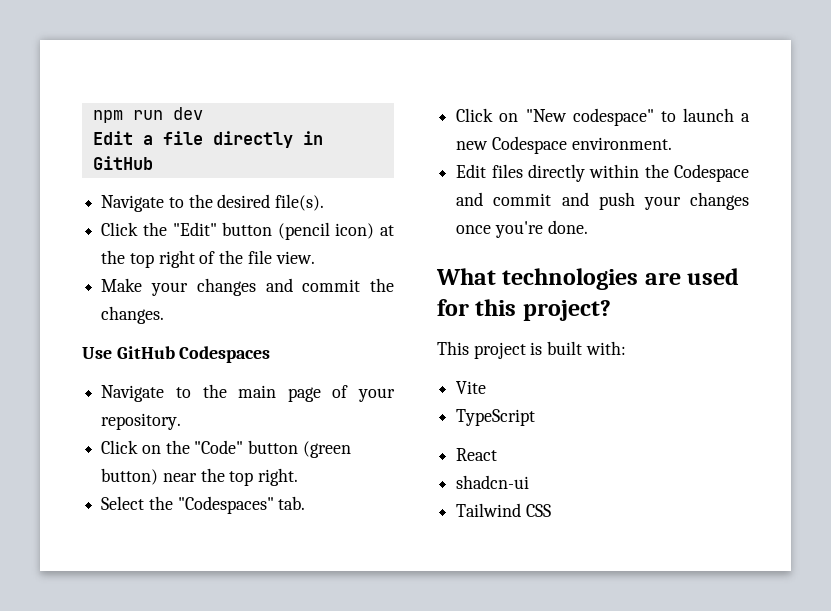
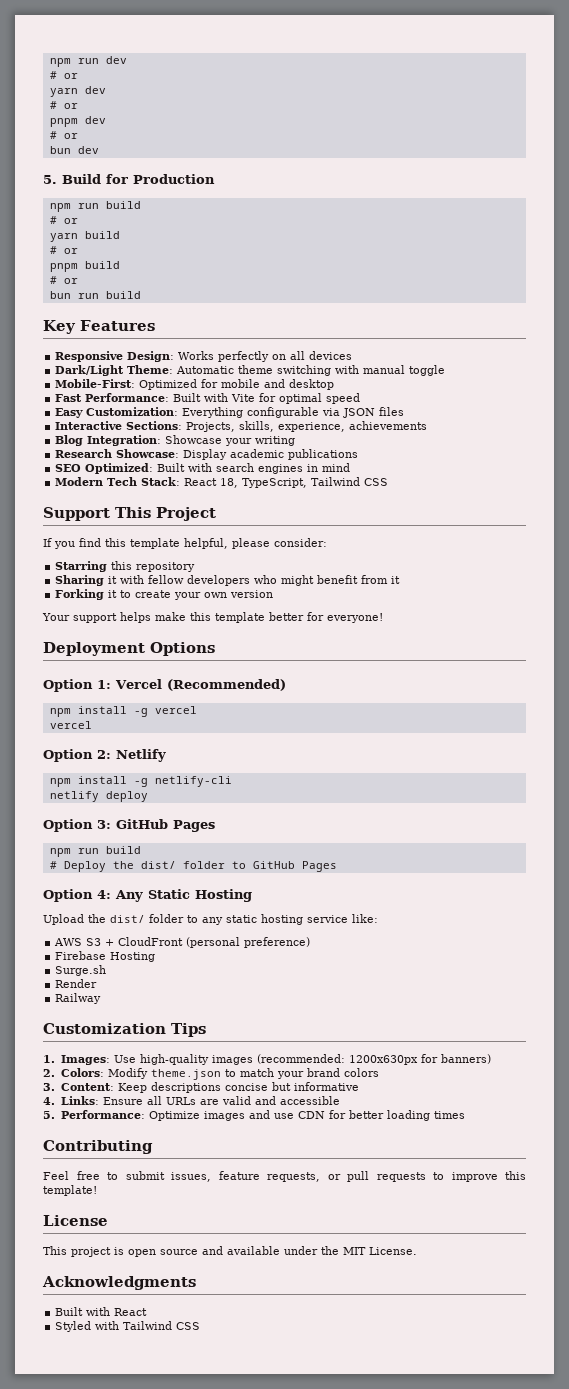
[92,131,323,148] [92,156,153,170] [101,194,325,212] [101,222,394,240] [101,250,315,268] [101,278,394,296] [101,306,165,324] [82,346,271,363] [101,384,395,402] [101,413,182,430] [101,440,351,458] [101,468,299,486] [101,496,306,514] [456,108,750,126] [456,136,672,154] [456,164,749,182] [456,192,749,210] [456,220,588,238] [436,268,740,290] [437,299,611,321] [437,341,626,359] [456,381,487,394] [456,409,536,426] Edit a file directly in GitHub // Navigate to the desired file(s). // Click the "Edit" button (pencil icon) at the top right of the file view. // Make your changes and commit the changes. // Use GitHub Codespaces // Navigate to the main page of your repository. // Click on the "Code" button (green button) near the top right. // Select the "Codespaces" tab. // Click on "New codespace" to launch a new Codespace environment. // Edit files directly within the Codespace and commit and push your changes once you're done. // What technologies are used for this project? // This project is built with: // Vite // TypeScript // -> [49,71,78,79] [49,86,106,97] [49,101,78,109] [49,116,106,127] [49,131,78,139] [49,146,99,154] [43,174,215,184] [49,201,141,212] [49,216,78,224] [49,231,120,242] [49,246,78,254] [49,261,120,272] [49,276,78,284] [49,291,141,299] [43,320,155,334] [55,351,353,362] [55,365,446,376] [55,379,335,390] [55,393,361,404] [55,407,405,418] [55,421,428,432] [55,435,296,446] [55,449,359,460] [55,463,351,474] [55,477,389,488] [43,507,216,521] [43,538,327,549] [55,561,196,572] [55,575,401,586] [55,589,274,600] [42,612,383,623] [43,642,215,656] [43,679,286,692] [49,706,197,717] [49,721,92,729] [43,749,166,762] [49,776,232,787] [49,791,148,802] [43,819,215,832] [49,846,141,857] [49,861,337,872] [43,889,252,902] [43,914,378,925] [54,937,311,948] [55,951,156,962] [55,965,107,976] [55,979,98,988] [55,993,102,1004] [43,1023,206,1037] [43,1054,491,1065] [43,1068,379,1080] [43,1082,359,1093] [43,1096,340,1105] [43,1110,465,1121] [43,1140,153,1154] [43,1171,526,1182] [43,1185,97,1196] [43,1215,108,1226] [43,1246,417,1257] [42,1276,196,1290] [55,1307,111,1316] # or // yarn dev // # or // pnpm dev // # or // bun dev // 5. Build for Production // npm run build // # or // yarn build // # or // pnpm build // # or // bun run build // Key Features // Responsive Design: Works perfectly on all devices // Dark/Light Theme: Automatic theme switching with manual toggle // Mobile-First: Optimized for mobile and desktop // Fast Performance: Built with Vite for optimal speed // Easy Customization: Everything configurable via JSON files // Interactive Sections: Projects, skills, experience, achievements // Blog Integration: Showcase your writing // Research Showcase: Display academic publications // SEO Optimized: Built with search engines in mind // Modern Tech Stack: React 18, TypeScript, Tailwind CSS // Support This Project // If you find this template helpful, please consider: // Starring this repository // Sharing it with fellow developers who might benefit from it // Forking it to create your own version // Your support helps make this template better for everyone! // Deployment Options // Option 1: Vercel (Recommended) // npm install -g vercel // vercel // Option 2: Netlify // npm install -g netlify-cli // netlify deploy // Option 3: GitHub Pages // npm run build // # Deploy the dist/ folder to GitHub Pages // Option 4: Any Static Hosting // Upload the dist/ folder to any static hosting service like: // AWS S3 + CloudFront (personal preference) // Firebase Hosting // Surge.sh // Render // Railway // Customization Tips // 1. Images: Use high-quality images (recommended: 1200x630px for banners) // 2. Colors: Modify theme.json to match your brand colors // 3. Content: Keep descriptions concise but informative // 4. Links: Ensure all URLs are valid and accessible // 5. Performance: Optimize images and use CDN for better loading times // Contributing // Feel free to submit issues, feature requests, or pull requests to improve this template! // License // This project is open source and available under the MIT License. // Acknowledgments // Built with
[456,475,530,489] shadcn-ui // -> [55,1321,120,1332] Styled with

